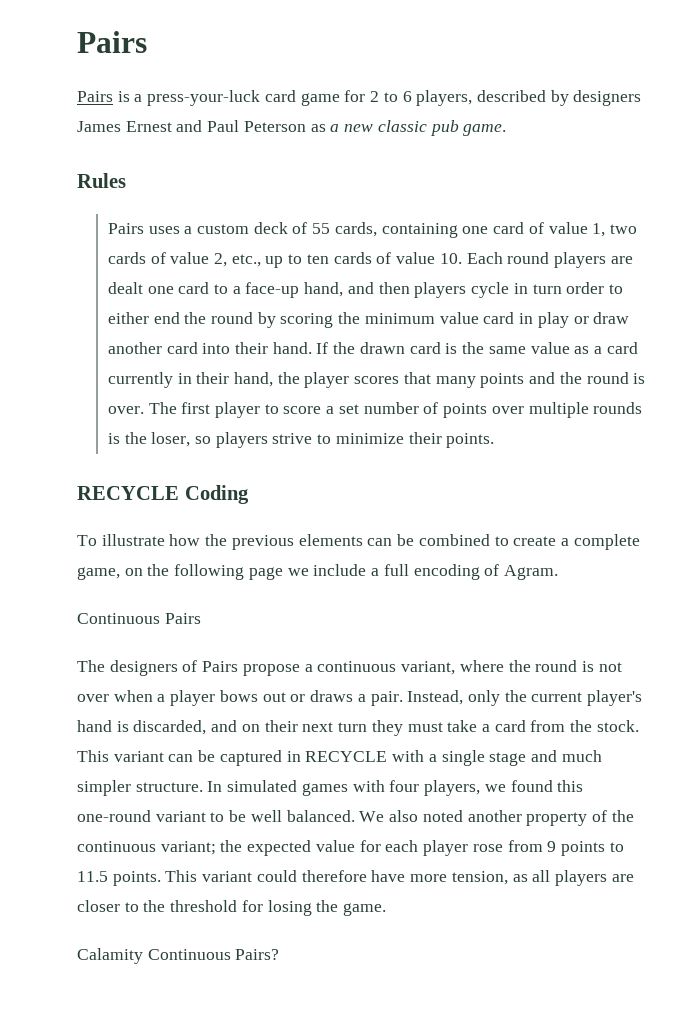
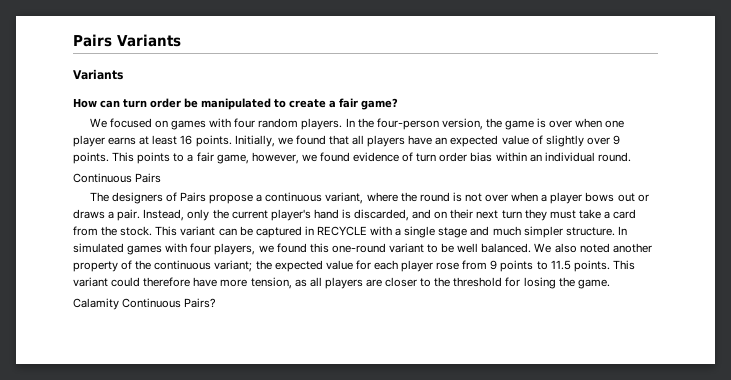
[77,31,147,53] [77,90,642,106] [77,120,507,136] [77,173,126,188] [107,222,638,238] [107,252,633,268] [107,282,624,298] [107,312,630,328] [107,342,638,354] [107,372,646,388] [107,402,643,418] [107,432,495,448] [77,485,249,504] [77,534,640,550] [77,564,558,580] Pairs // Pairs is a press-your-luck card game for 2 to 6 players, described by designers James Ernest and Paul Peterson as a new classic pub game. // Rules // Pairs uses a custom deck of 55 cards, containing one card of value 1, two cards of value 2, etc., up to ten cards of value 10. Each round players are dealt one card to a face-up hand, and then players cycle in turn order to either end the round by scoring the minimum value card in play or draw another card into their hand. If the drawn card is the same value as a card currently in their hand, the player scores that many points and the round is over. The first player to score a set number of points over multiple rounds is the loser, so players strive to minimize their points. // RECYCLE Coding // To illustrate how the previous elements can be combined to create a complete game, on the following page we include a full encoding of Agram. -> [73,34,181,47] [73,69,123,80] [73,98,398,110] [89,118,625,130] [73,135,620,147] [73,152,631,164] Pairs Variants // Variants // How can turn order be manipulated to create a fair game? // We focused on games with four random players. In the four-person version, the game is over when one player earns at least 16 points. Initially, we found that all players have an expected value of slightly over 9 points. This points to a fair game, however, we found evidence of turn order bias within an individual round.

